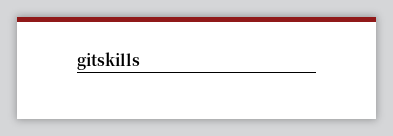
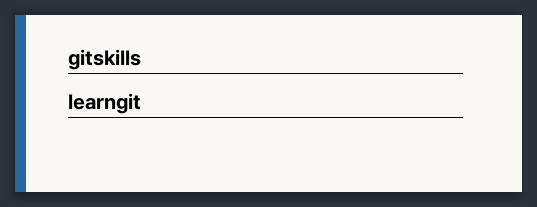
(140, 61) none -> [68,93,141,114] // learngit

